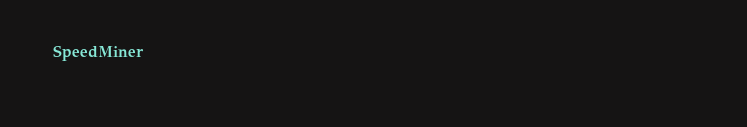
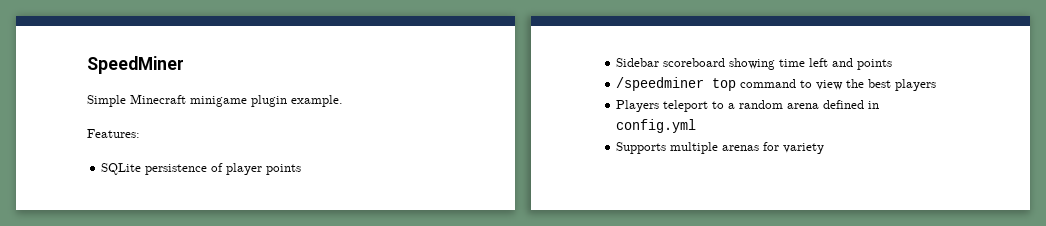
(144, 53) none -> [87,94,343,107] [87,129,140,138] [101,163,302,175] [616,58,893,70] [616,77,937,91] [616,100,880,112] [616,119,697,133] [616,142,825,154] // Simple Minecraft minigame plugin example. // Features: // SQLite persistence of player points // Sidebar scoreboard showing time left and points // /speedminer top command to view the best players // Players teleport to a random arena defined in config.yml // Supports multiple arenas for variety

